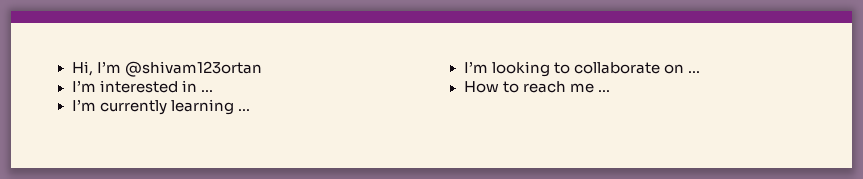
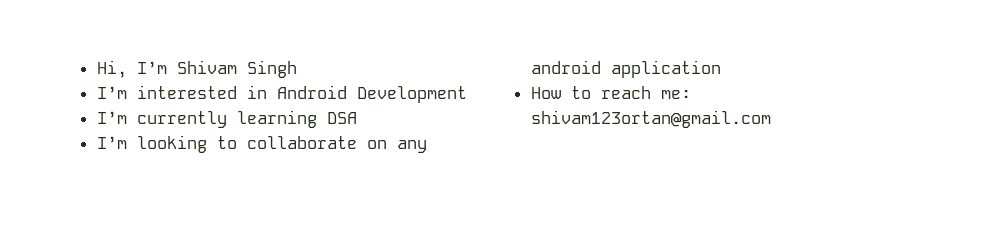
[124,61,262,77] @shivam123ortan -> [176,60,297,78] Shivam Singh
[200,90,213,92] ... -> [276,85,467,103] Android Development
[237,109,250,111] ... -> [326,112,357,124] DSA
[687,71,700,73] ... -> [396,140,427,153] [530,60,721,78] any android application
[569,83,610,93] me ... -> [660,90,691,99] [530,110,771,128] me: shivam123ortan@gmail.com

